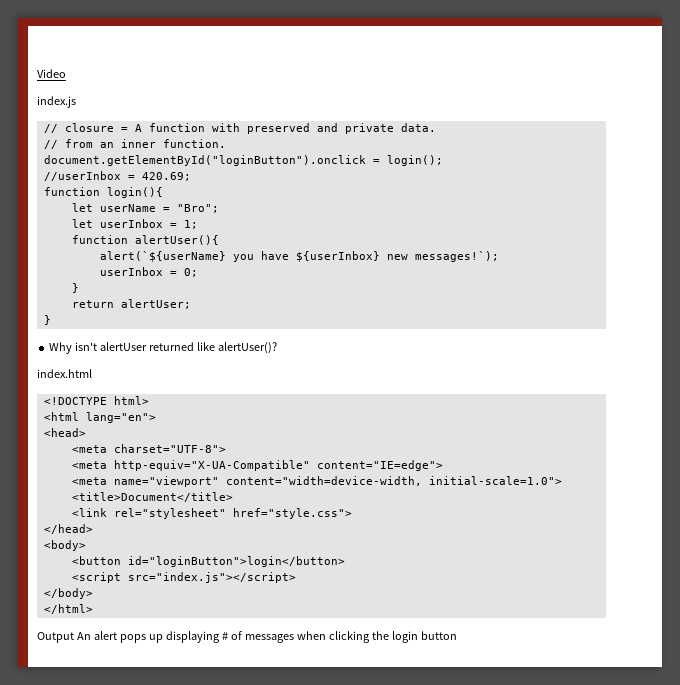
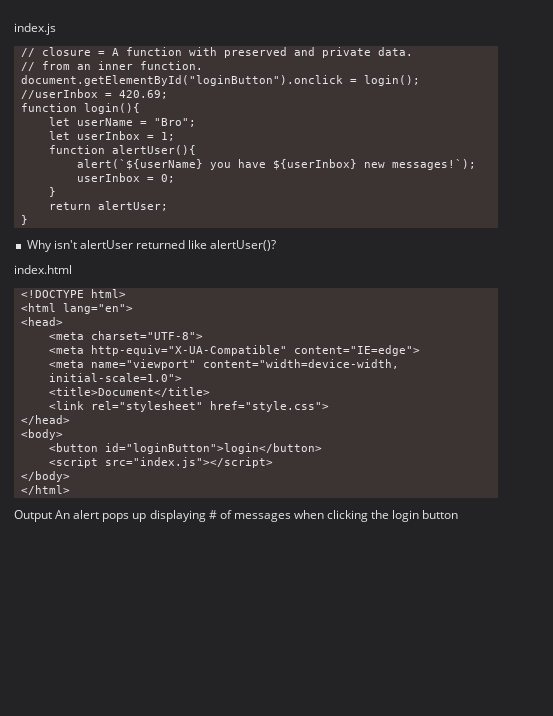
[37,69,66,78] Video // -> (14, 29) none

